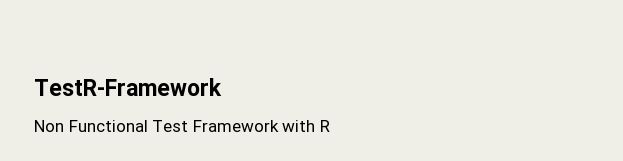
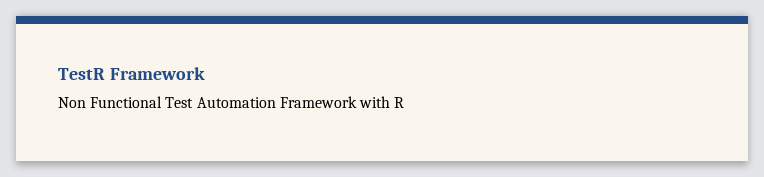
[34,78,222,96] TestR-Framework -> [58,67,205,80] TestR Framework
(189, 126) none -> [196,97,276,108] Automation

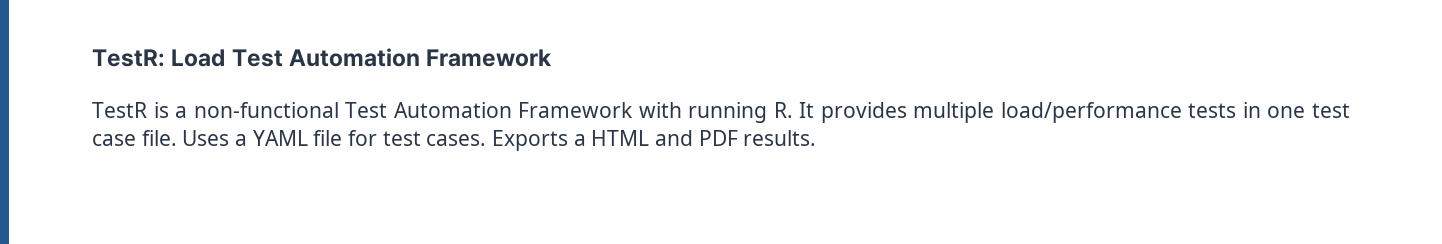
[58,67,205,80] [58,96,405,108] TestR Framework // Non Functional Test Automation Framework with R -> [92,48,553,67] [92,102,1350,123] [92,130,817,151] TestR: Load Test Automation Framework // TestR is a non-functional Test Automation Framework with running R. It provides multiple load/performance tests in one test case file. Uses a YAML file for test cases. Exports a HTML and PDF results.

